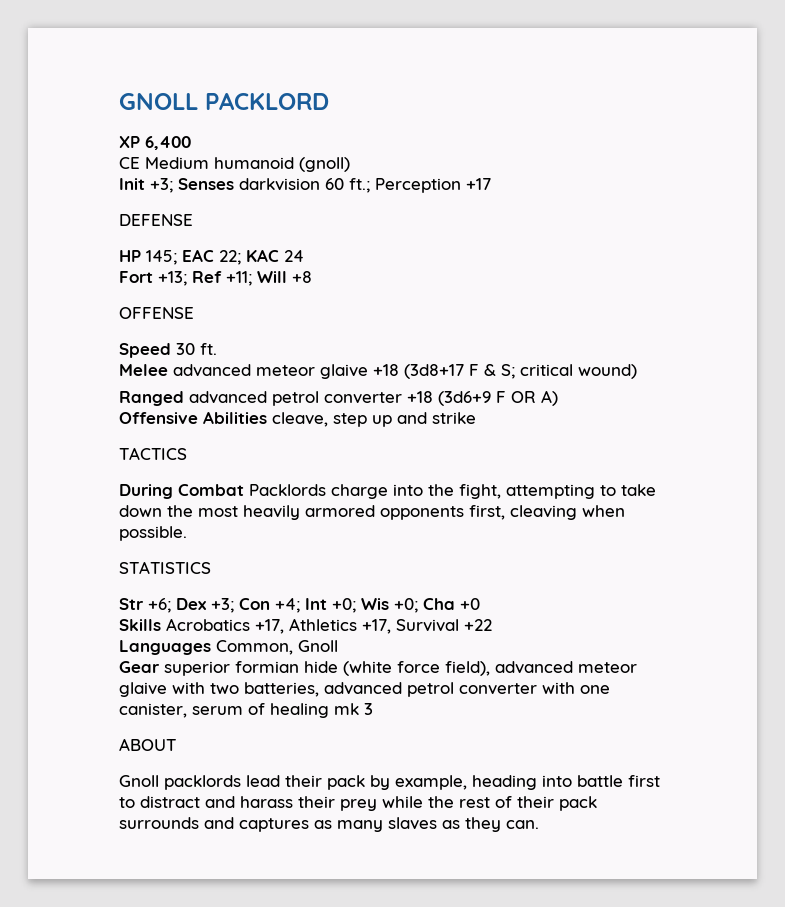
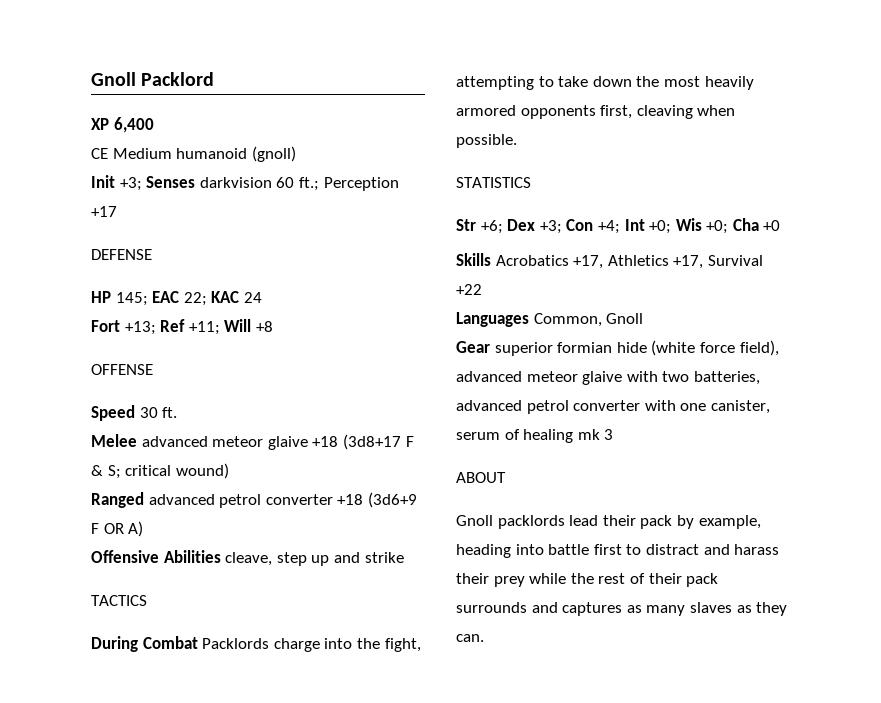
[119,92,329,110] GNOLL PACKLORD -> [91,72,215,86] Gnoll Packlord

